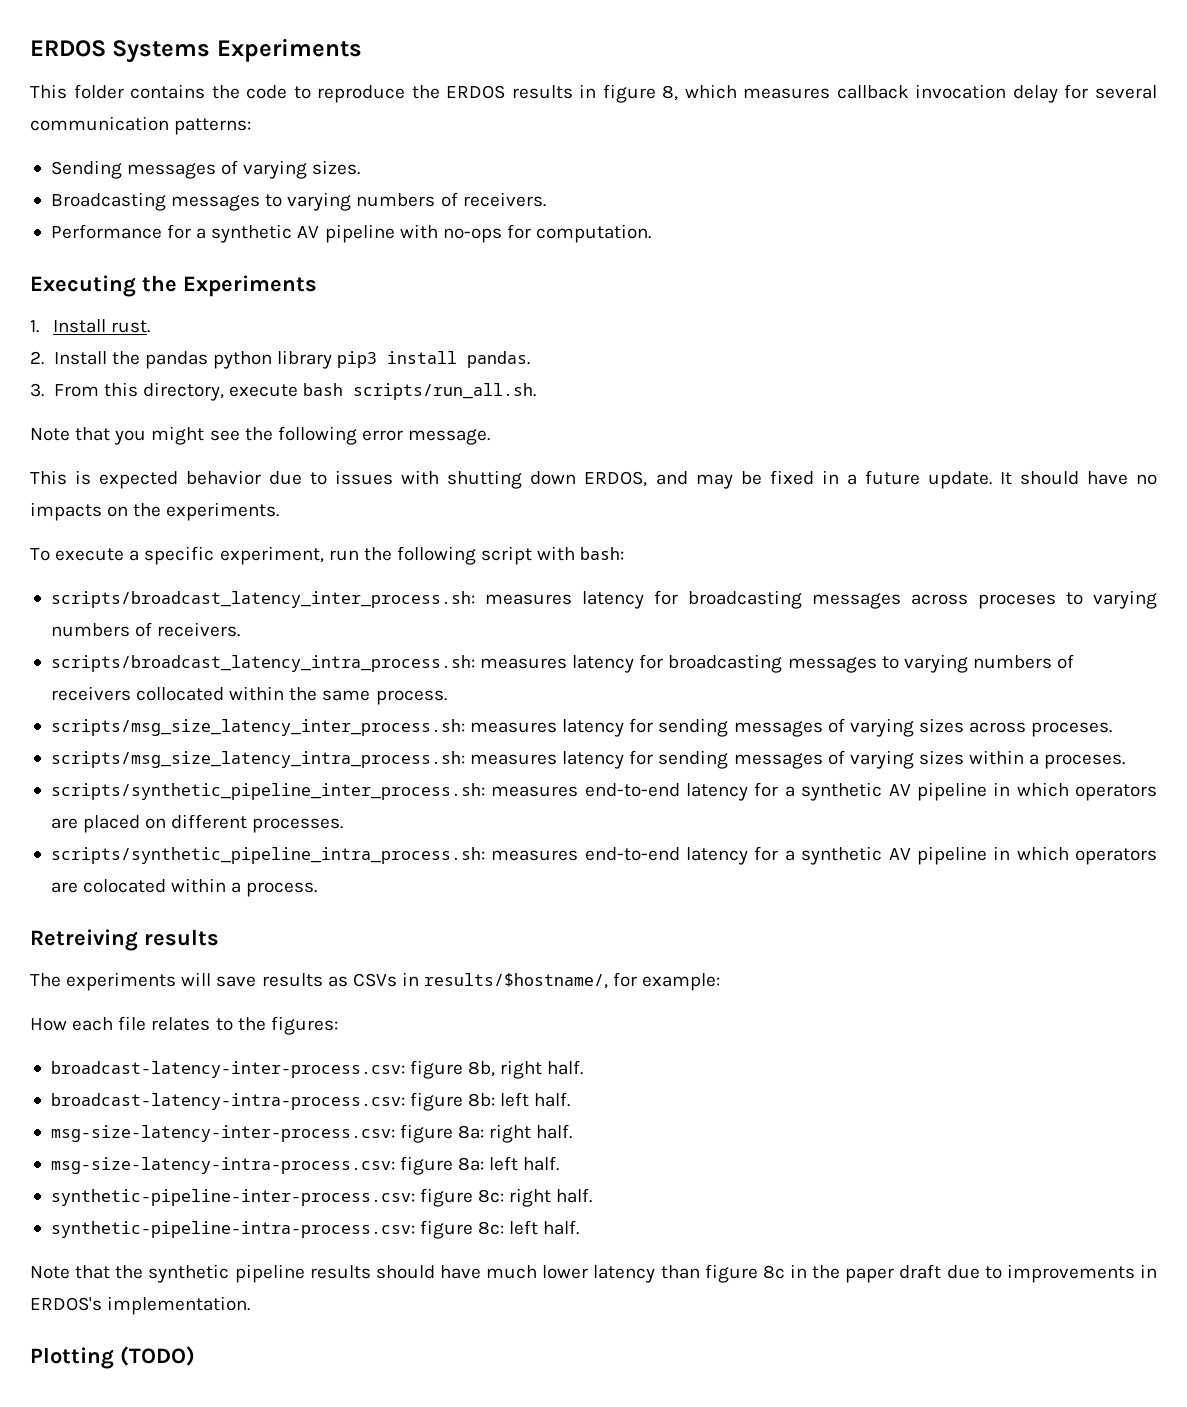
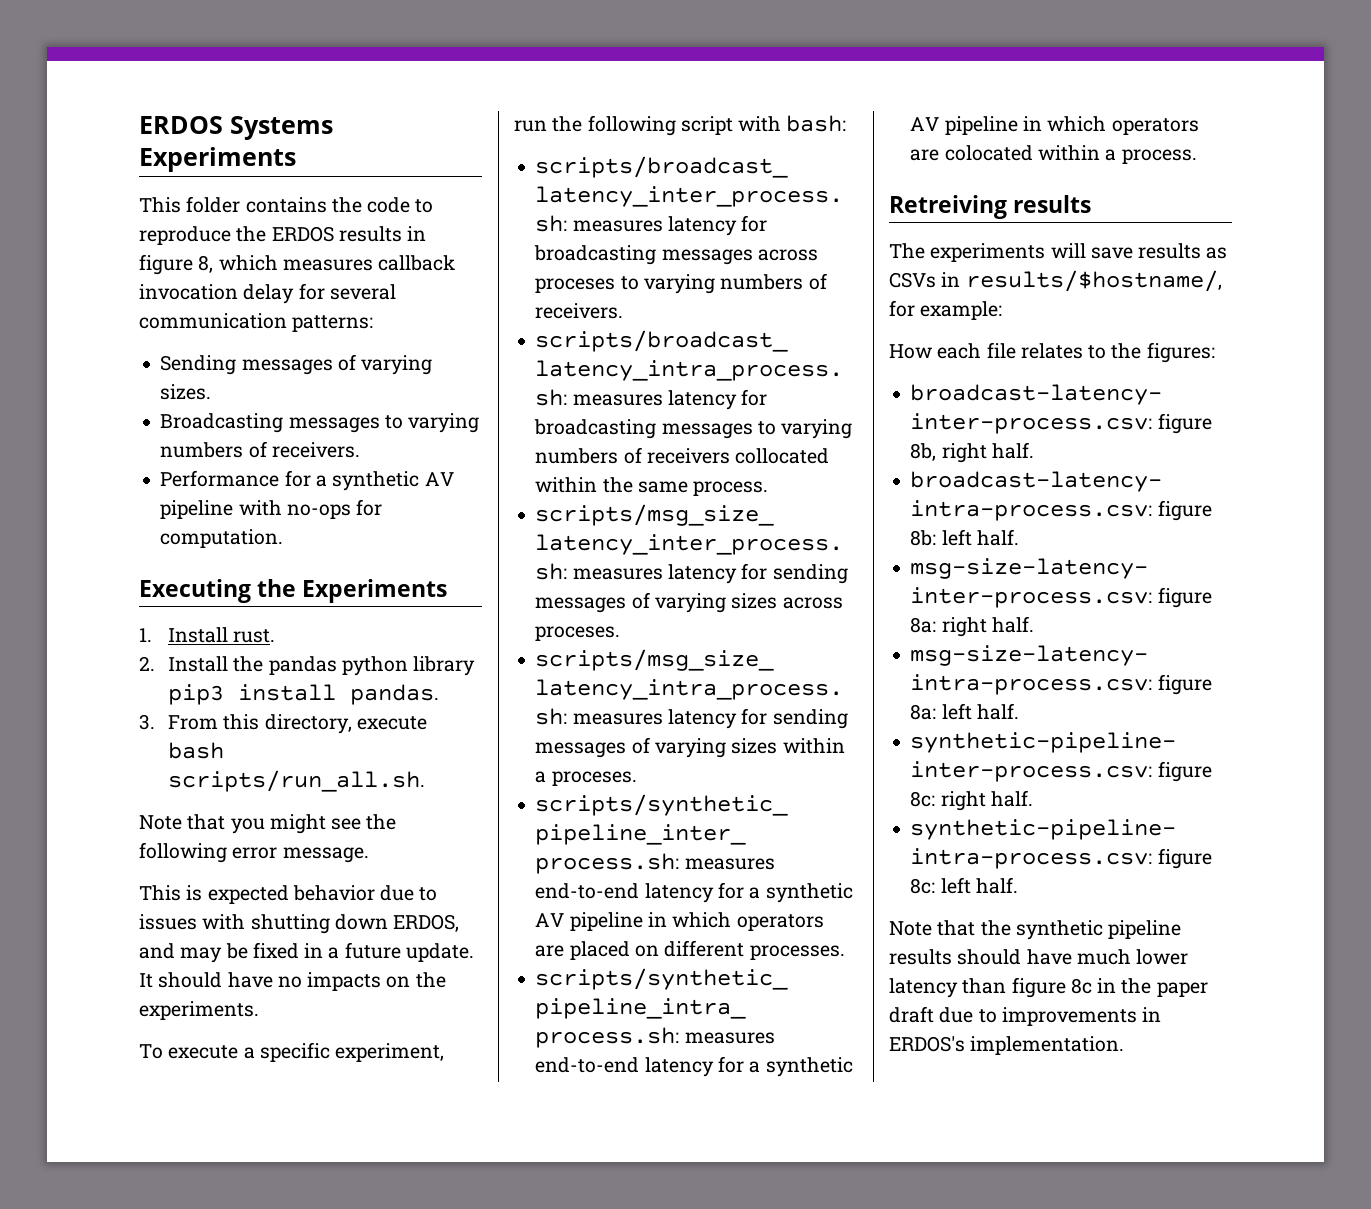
[30,1346,195,1369] // Plotting (TODO) -> (1125, 1045) none

